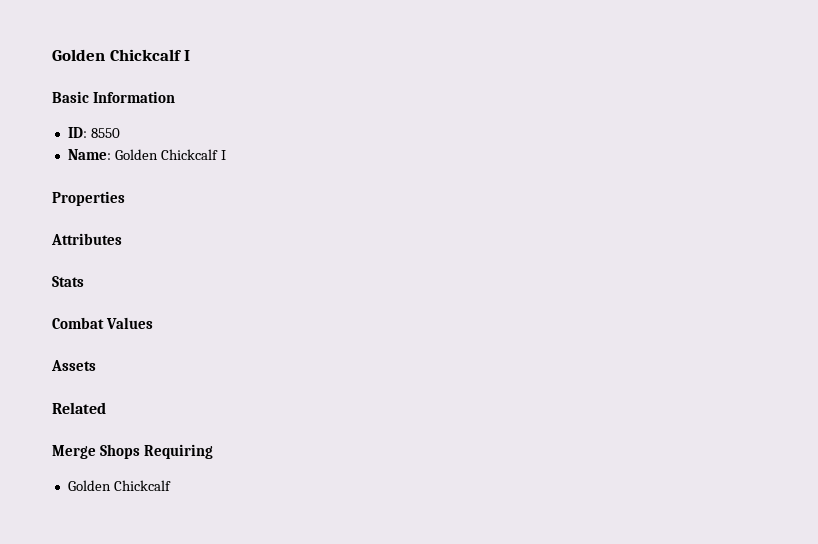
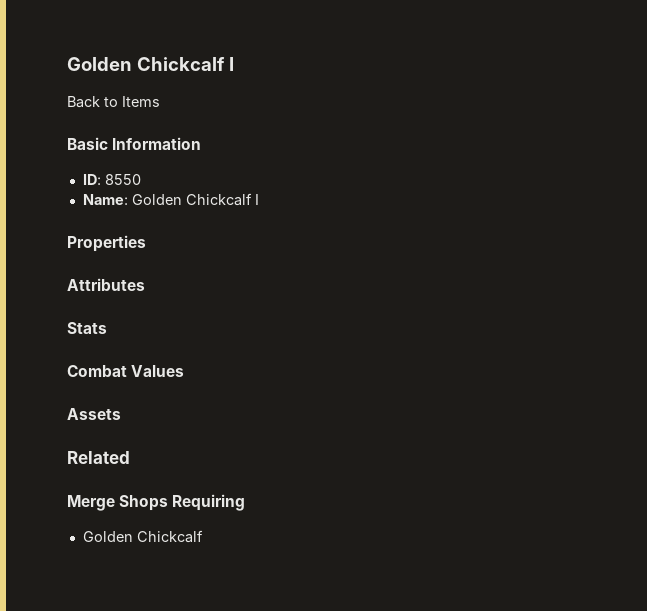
[52,49,191,61] Golden Chickcalf I -> [67,57,234,71] [67,96,160,108] Golden Chickcalf I // Back to Items

